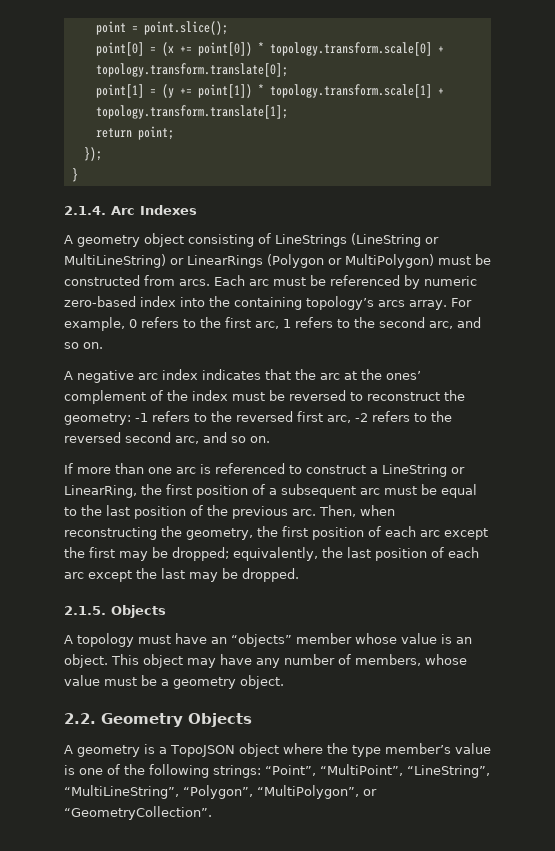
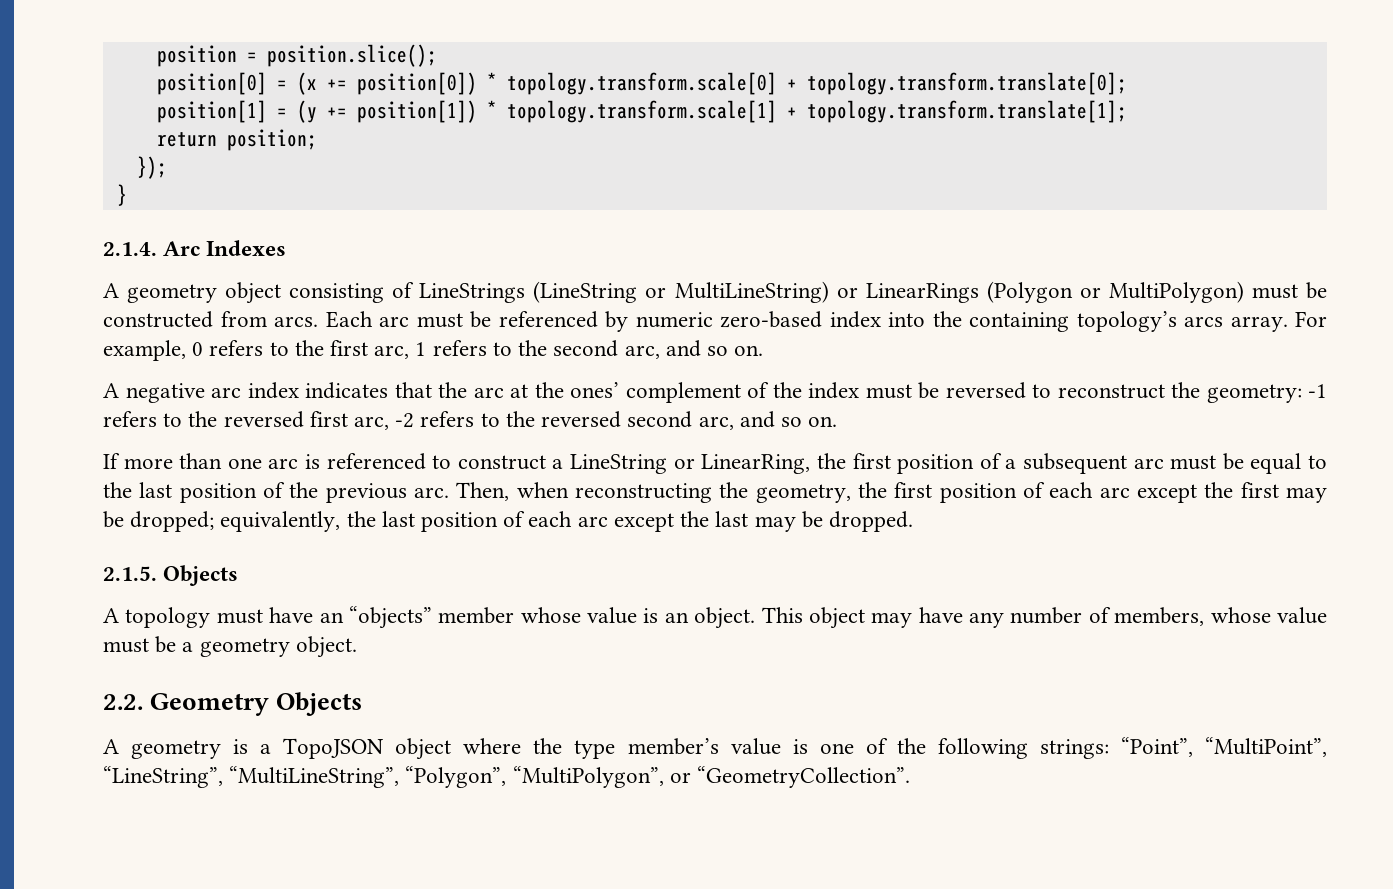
[95,21,228,35] [95,42,144,56] point = point.slice(); // point[0] -> [156,44,437,67] [156,72,267,95] position = position.slice(); // position[0]
[197,42,252,56] point[0]) -> [356,72,477,95] position[0])
[95,84,144,98] point[1] -> [156,100,267,123] position[1]
[197,84,252,98] point[1]) -> [356,100,477,123] position[1])
[137,126,174,140] point; -> [226,129,317,151] position;

